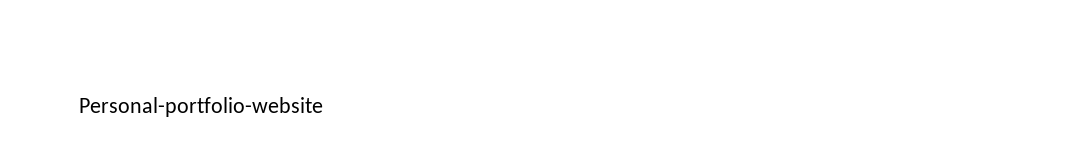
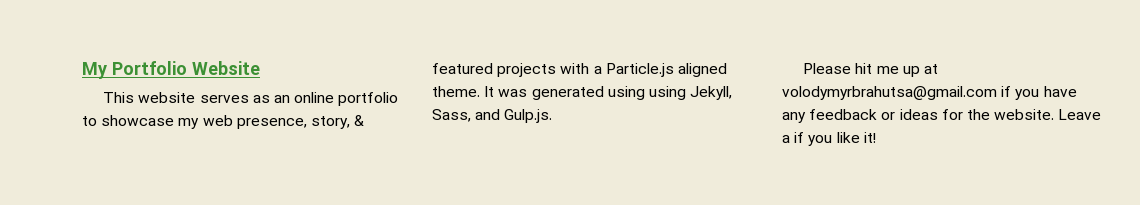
[79,97,323,117] Personal-portfolio-website -> [82,61,260,79] [103,92,399,106] [82,115,365,129] [432,63,727,77] [432,86,733,100] [432,109,553,123] [803,63,938,77] [782,86,1077,100] [782,109,1102,123] [782,132,876,146] My Portfolio Website // This website serves as an online portfolio to showcase my web presence, story, & featured projects with a Particle.js aligned theme. It was generated using using Jekyll, Sass, and Gulp.js. // Please hit me up at volodymyrbrahutsa@gmail.com if you have any feedback or ideas for the website. Leave a if you like it!

